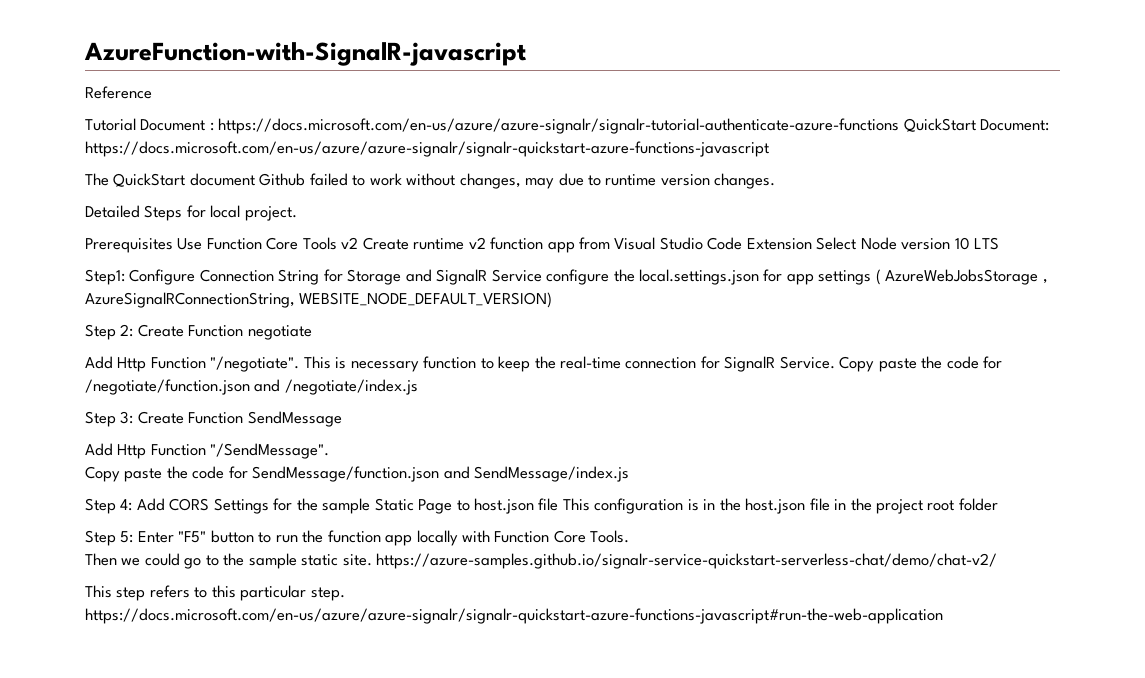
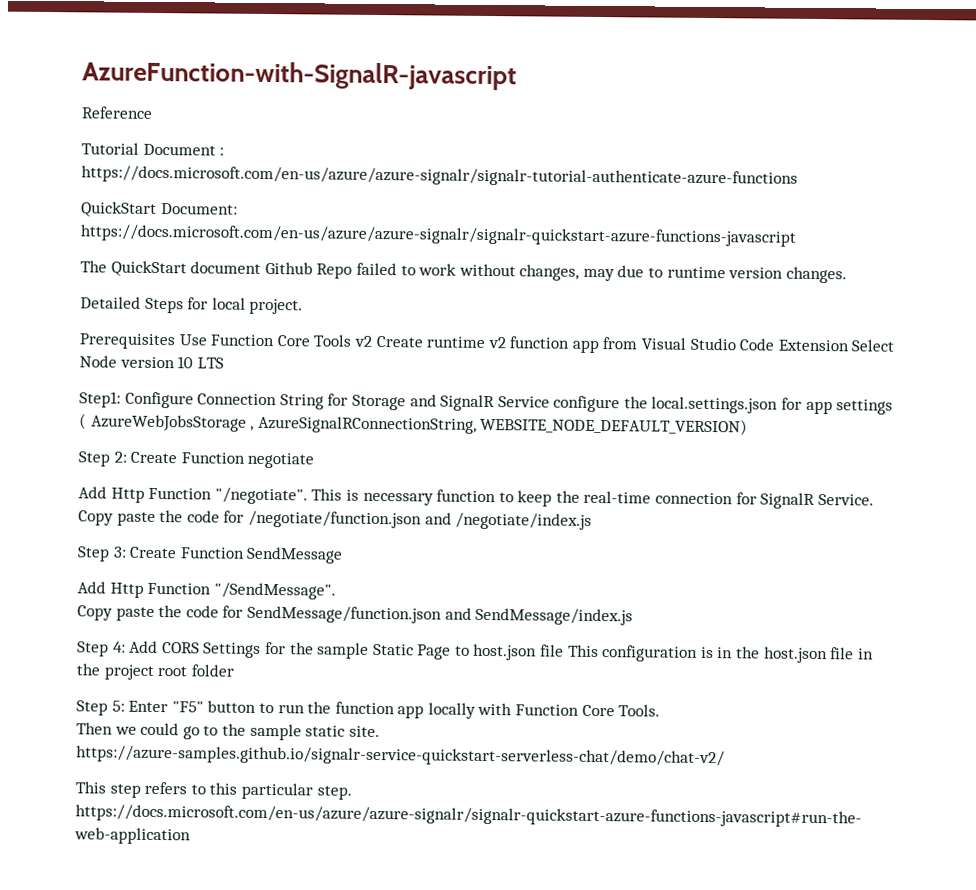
(900, 126) none -> (798, 176) //
(306, 179) none -> [316,263,353,279] Repo

